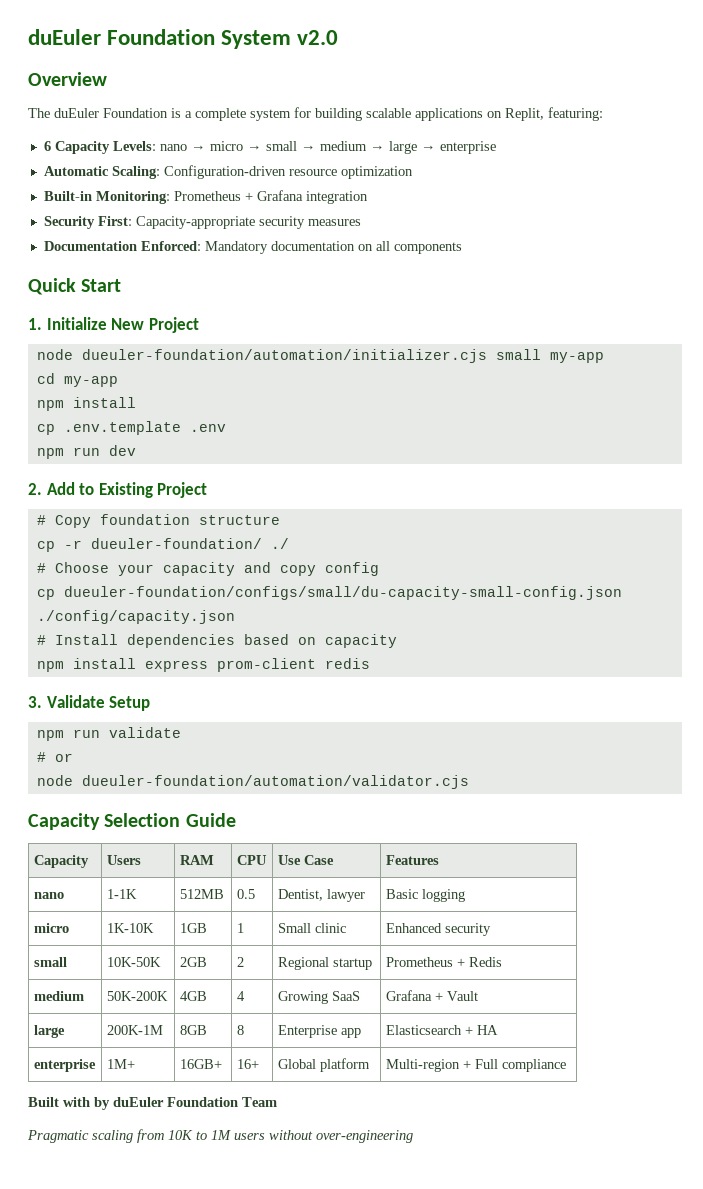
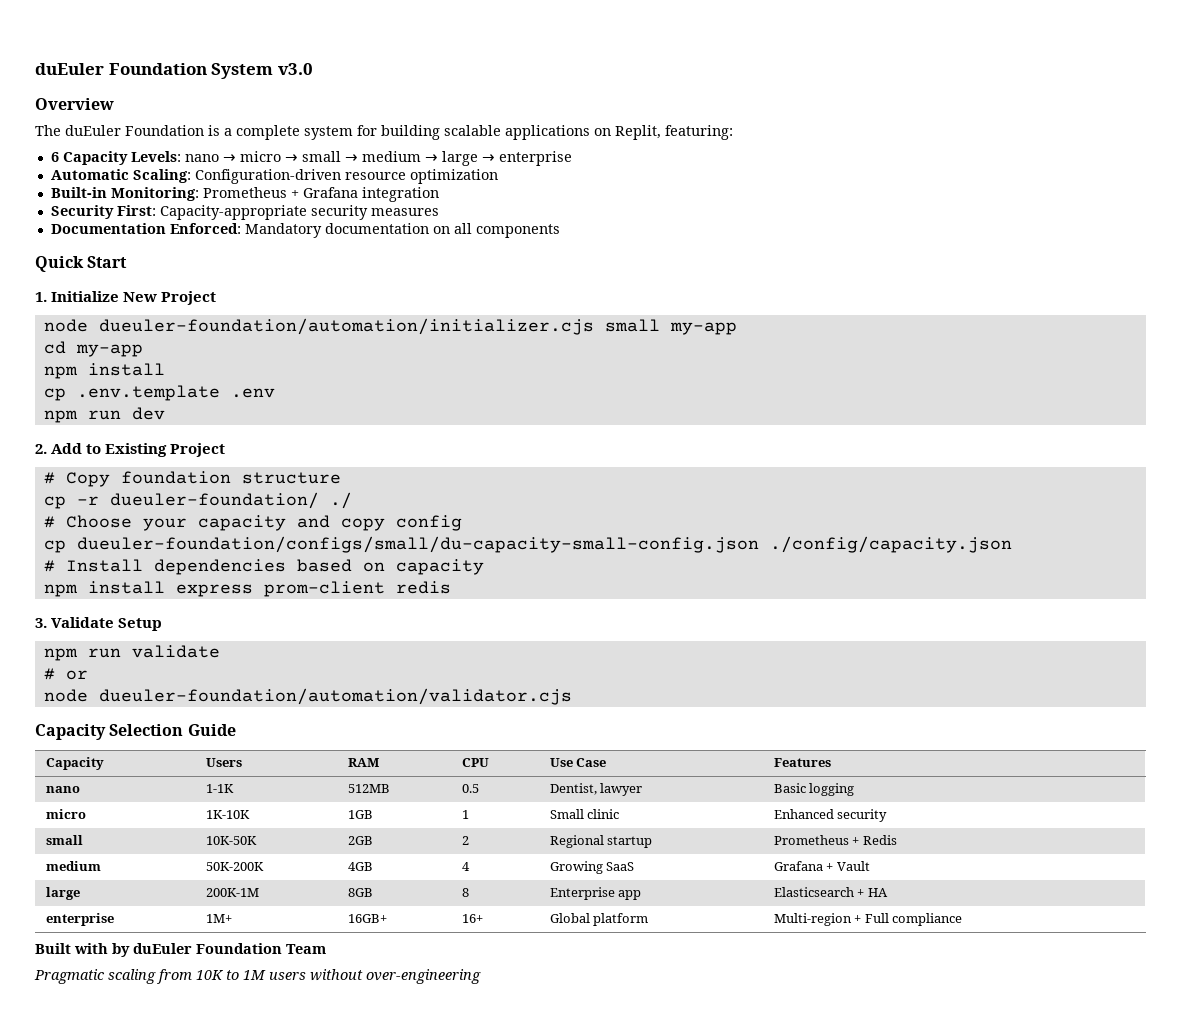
[297,30,339,45] v2.0 -> [277,63,313,75] v3.0

